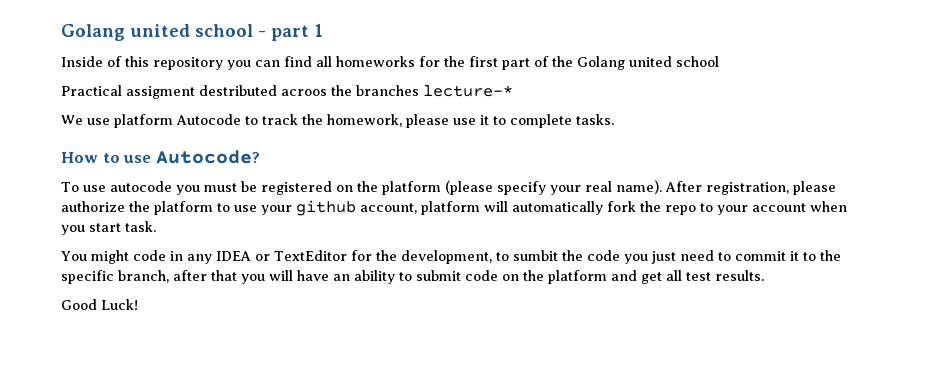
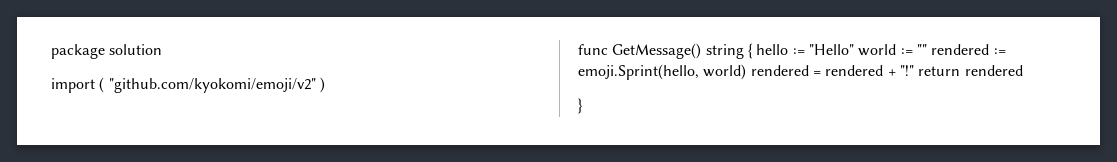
[61,24,323,41] [61,56,719,70] [61,85,513,99] [61,114,614,128] [61,150,260,164] [61,180,836,195] [61,200,847,216] [61,221,156,235] [61,250,841,264] [61,270,764,284] [61,299,138,310] Golang united school - part 1 // Inside of this repository you can find all homeworks for the first part of the Golang united school // Practical assigment destributed acroos the branches lecture-* // We use platform Autocode to track the homework, please use it to complete tasks. // How to use Autocode? // To use autocode you must be registered on the platform (please specify your real name). After registration, please authorize the platform to use your github account, platform will automatically fork the repo to your account when you start task. // You might code in any IDEA or TextEditor for the development, to sumbit the code you just need to commit it to the specific branch, after that you will have an ability to submit code on the platform and get all test results. // Good Luck! -> [51,44,163,59] [51,77,325,93] [578,43,1006,59] [578,64,1023,80] [578,98,583,114] package solution // import ( "github.com/kyokomi/emoji/v2" ) // func GetMessage() string { hello := "Hello" world := "" rendered := emoji.Sprint(hello, world) rendered = rendered + "!" return rendered // }

